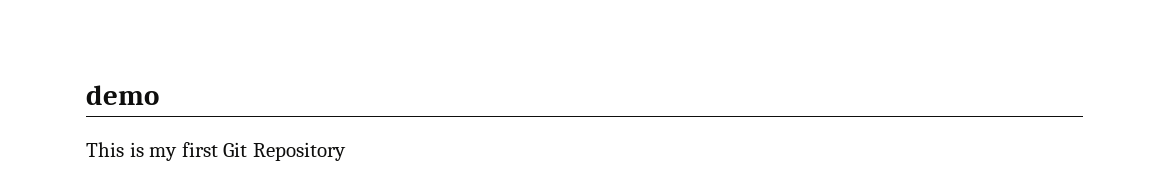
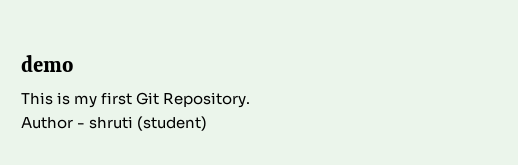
[252,142,346,161] Repository -> [163,92,251,108] [21,116,208,131] Repository. // Author - shruti (student)

